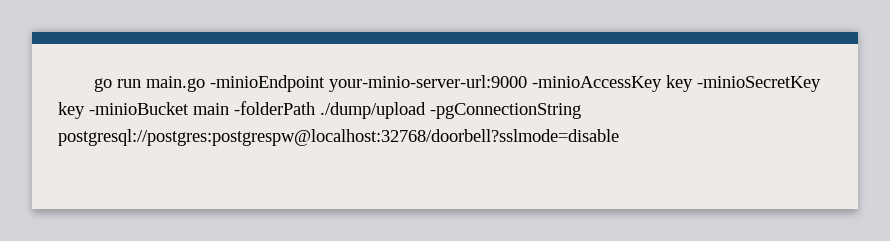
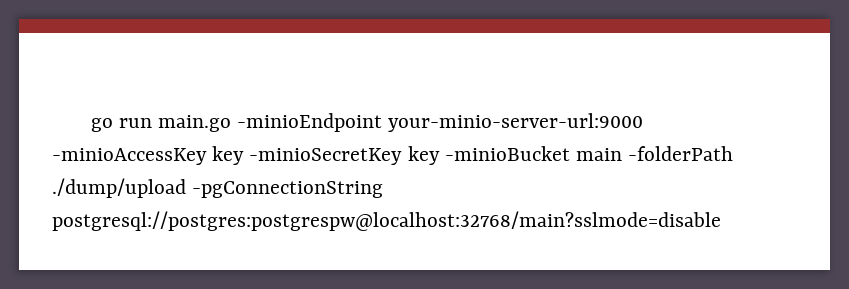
[58,129,619,146] postgresql://postgres:postgrespw@localhost:32768/doorbell?sslmode=disable -> [52,211,721,231] postgresql://postgres:postgrespw@localhost:32768/main?sslmode=disable

